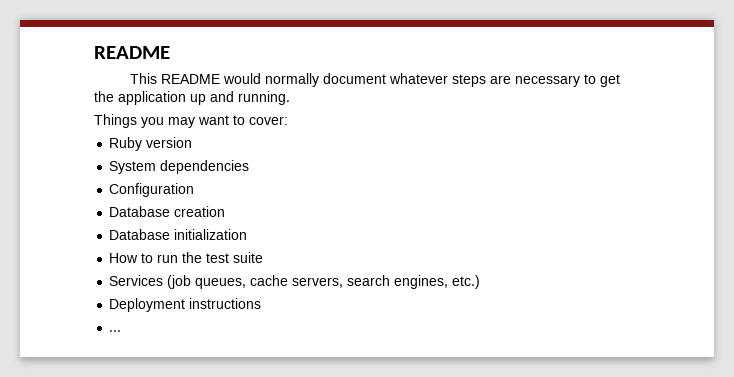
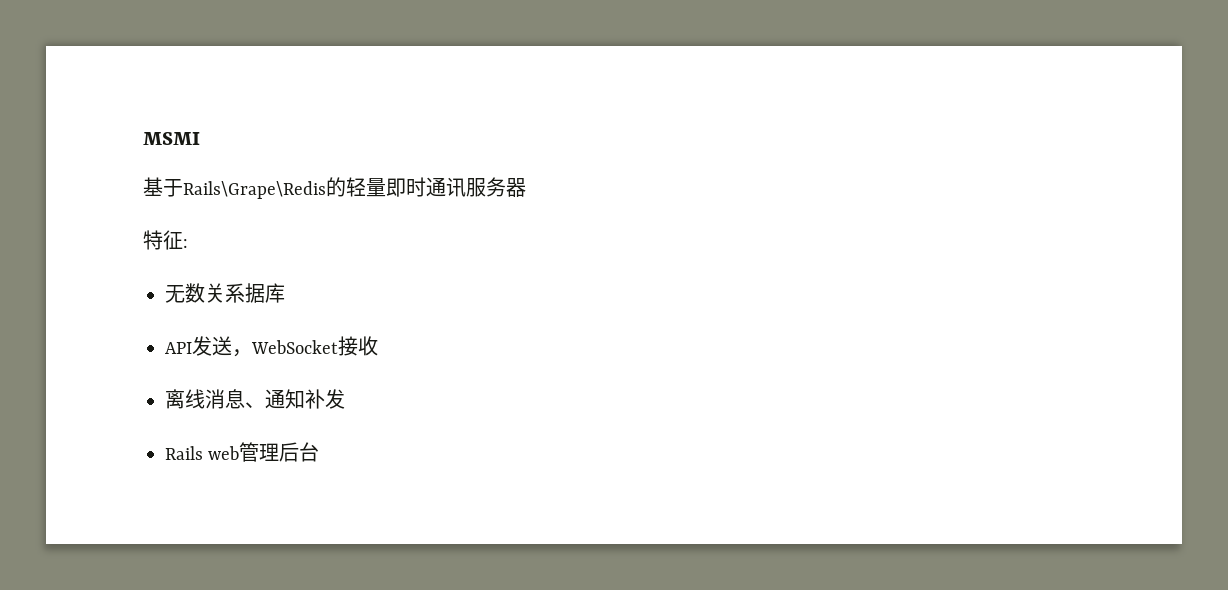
[94,46,170,59] [130,73,621,87] [94,91,290,105] [94,114,288,128] [109,137,193,151] [109,160,250,174] [109,183,195,197] [109,206,226,217] [109,229,248,240] [109,252,264,263] [109,275,481,289] [109,298,262,312] [109,330,122,332] README // This README would normally document whatever steps are necessary to get the application up and running. // Things you may want to cover: // Ruby version // System dependencies // Configuration // Database creation // Database initialization // How to run the test suite // Services (job queues, cache servers, search engines, etc.) // Deployment instructions // ... -> [143,132,200,145] [143,177,526,199] [143,230,188,250] [165,283,285,303] [165,336,378,357] [165,389,345,409] [165,442,320,462] MSMI // 基于Rails\Grape\Redis的轻量即时通讯服务器 // 特征: // 无数关系据库 // API发送，WebSocket接收 // 离线消息、通知补发 // Rails web管理后台

